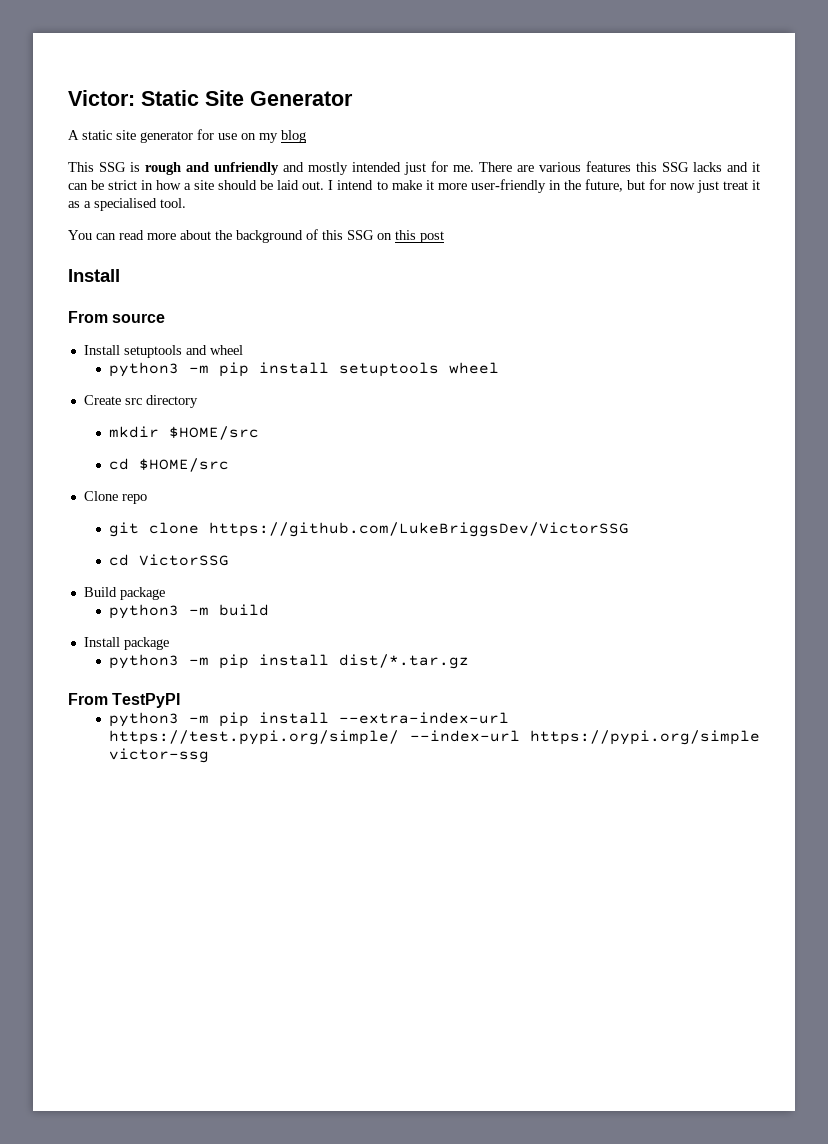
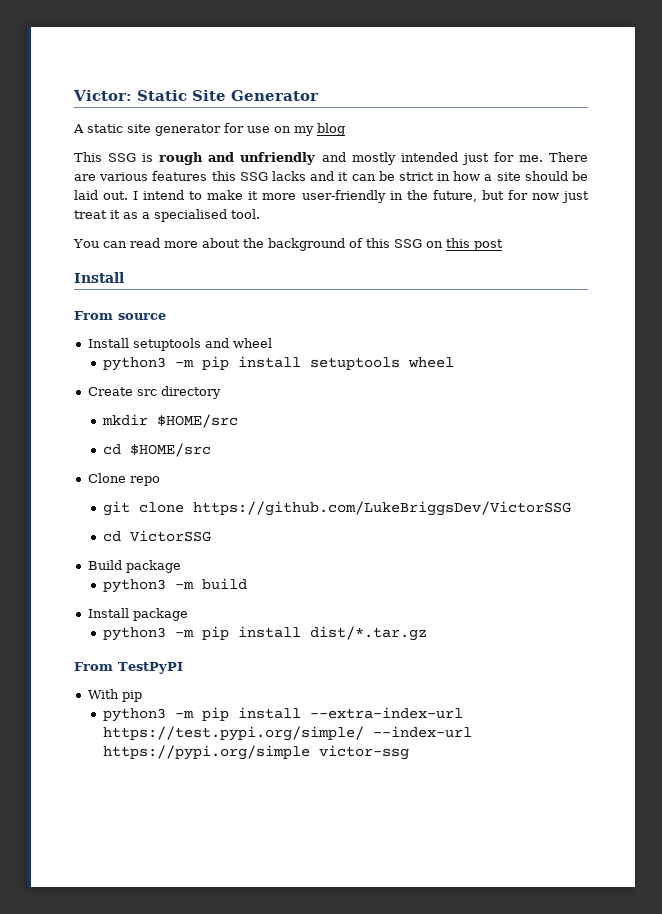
(181, 700) none -> [87,689,142,702] // With pip

